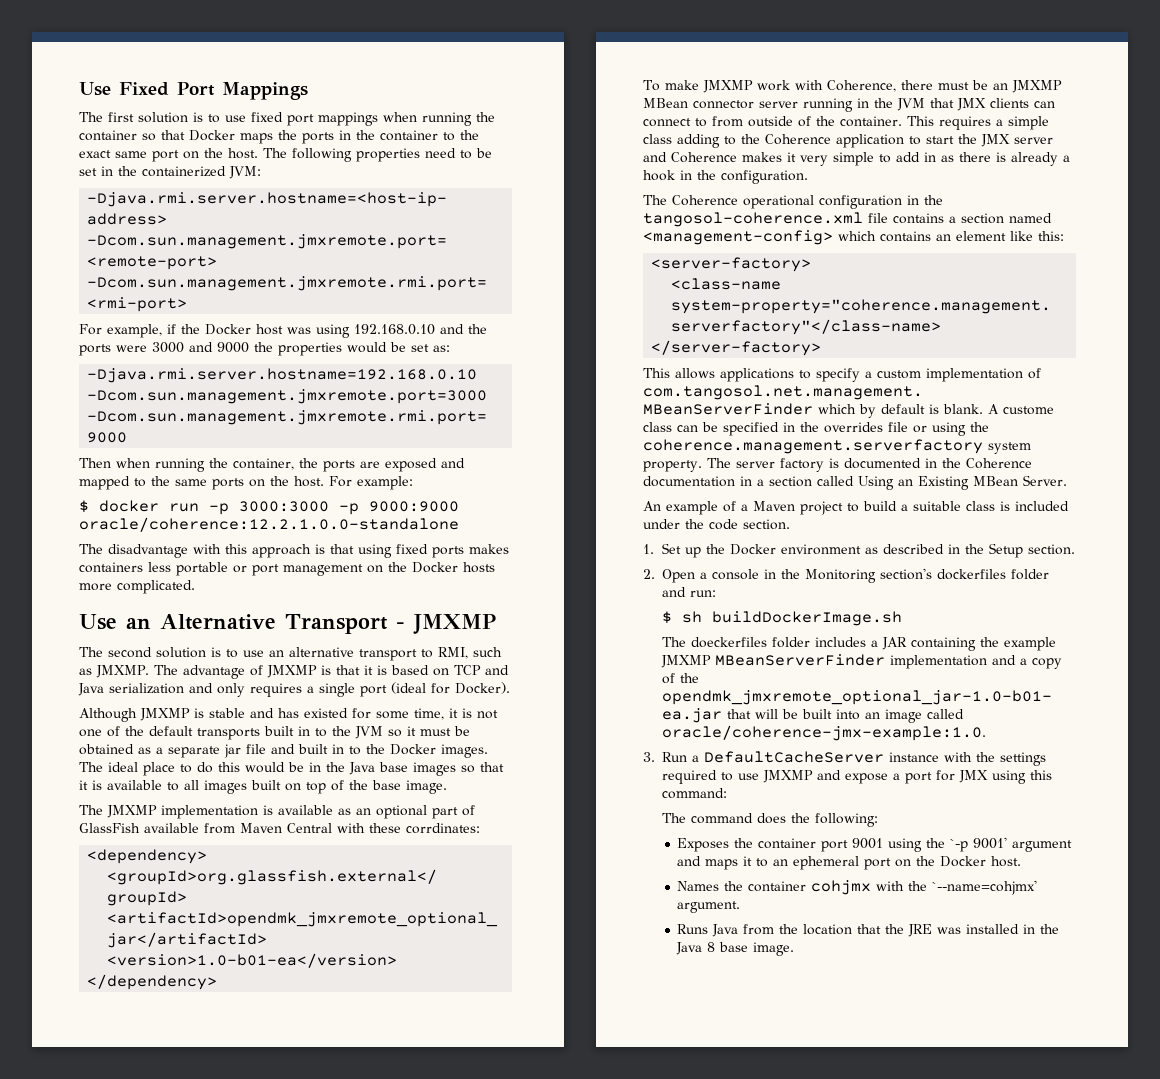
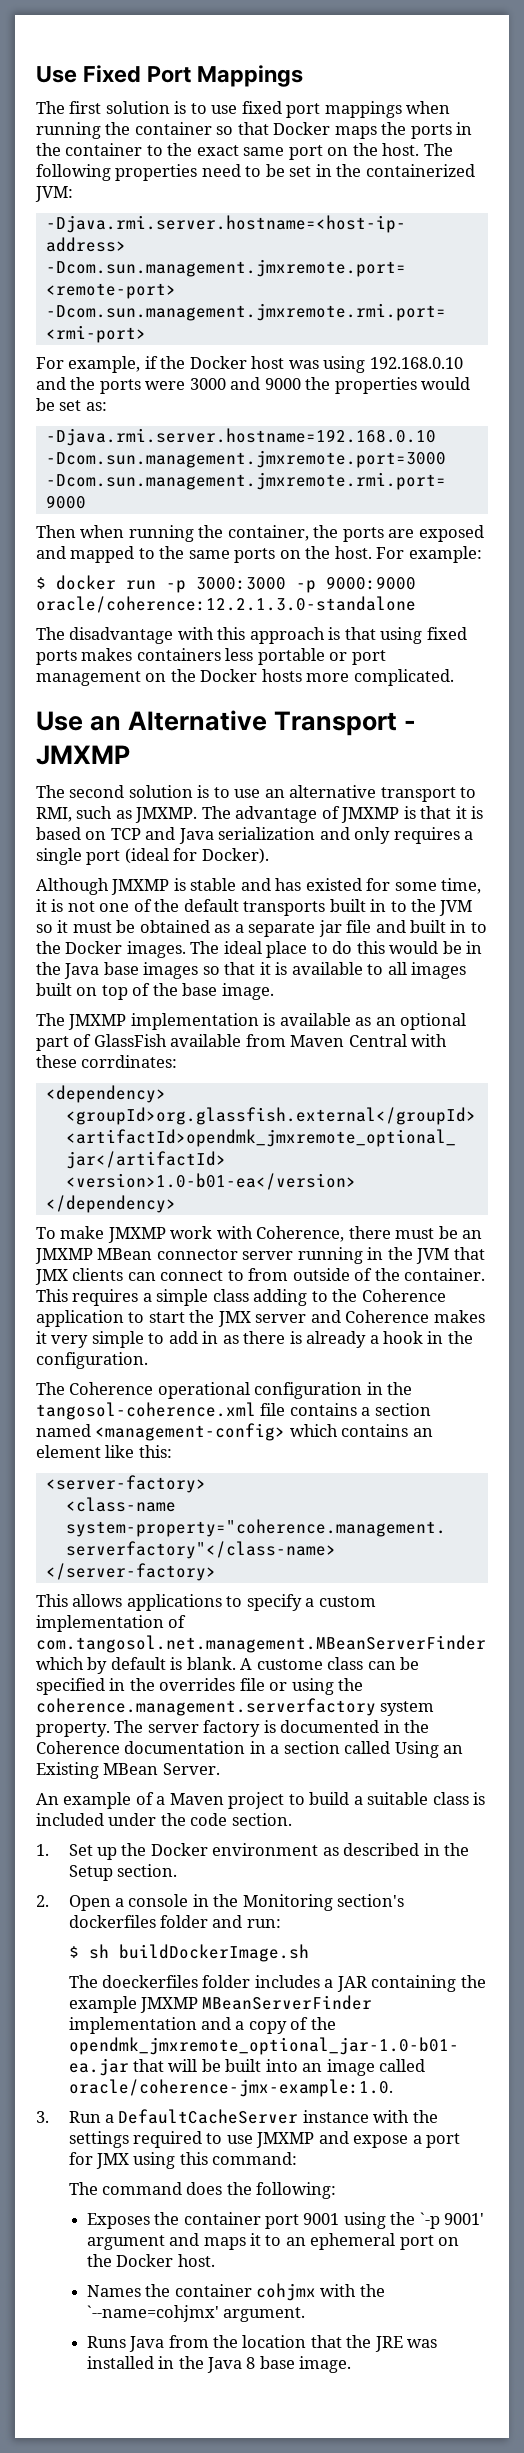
[79,517,459,532] oracle/coherence:12.2.1.0.0-standalone -> [36,596,416,613] oracle/coherence:12.2.1.3.0-standalone

